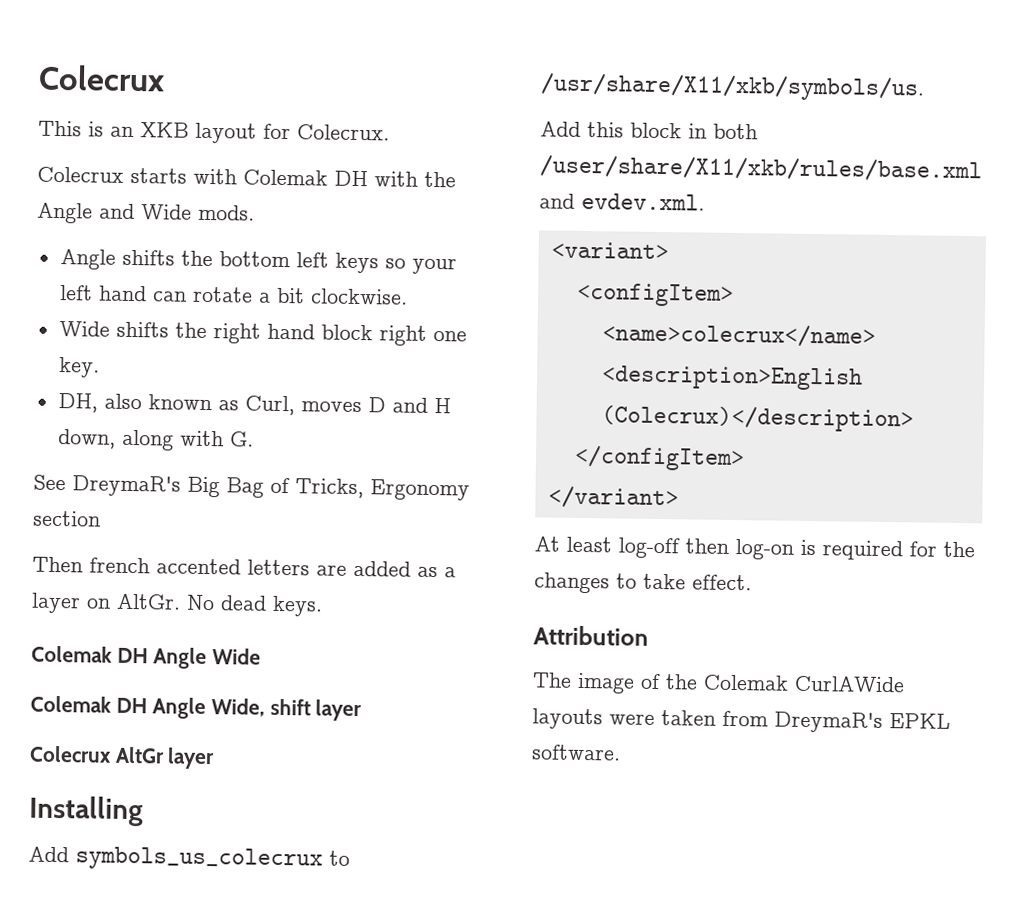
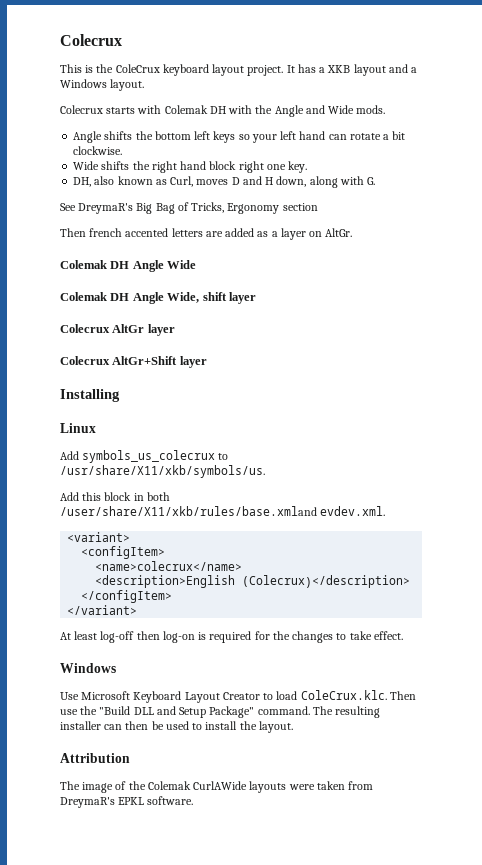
[110,122,390,144] an XKB layout for Colecrux. -> [96,64,418,76] [60,79,145,91] the ColeCrux keyboard layout project. It has a XKB layout and a Windows layout.
[186,594,323,617] No dead keys. -> (353, 232) none
(216, 758) none -> [60,356,207,368] // Colecrux AltGr+Shift layer
(144, 811) none -> [60,423,96,433] // Linux
(752, 582) none -> [60,663,116,673] [60,690,416,703] [60,706,381,718] [60,721,293,733] // Windows // Use Microsoft Keyboard Layout Creator to load ColeCrux.klc. Then use the "Build DLL and Setup Package" command. The resulting installer can then be used to install the layout.

